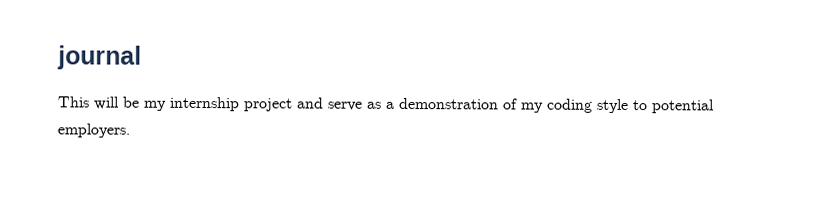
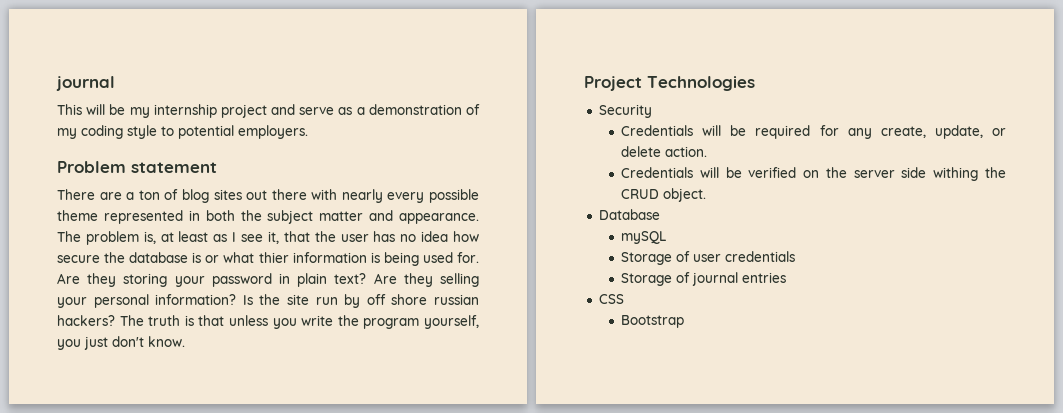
(130, 130) none -> [57,161,217,173] [57,189,479,203] [57,210,479,224] [57,231,480,245] [57,252,479,266] [57,273,479,287] [57,294,480,308] [57,315,479,329] [57,336,185,350] [584,76,755,91] [598,104,652,118] [621,125,1006,139] [621,146,708,157] [621,167,1006,181] [621,188,707,202] [598,209,660,220] [621,231,667,244] [621,251,796,265] [621,272,787,286] [598,294,624,304] [621,315,685,328] // Problem statement // There are a ton of blog sites out there with nearly every possible theme represented in both the subject matter and appearance. The problem is, at least as I see it, that the user has no idea how secure the database is or what thier information is being used for. Are they storing your password in plain text? Are they selling your personal information? Is the site run by off shore russian hackers? The truth is that unless you write the program yourself, you just don't know. // Project Technologies // Security // Credentials will be required for any create, update, or delete action. // Credentials will be verified on the server side withing the CRUD object. // Database // mySQL // Storage of user credentials // Storage of journal entries // CSS // Bootstrap

